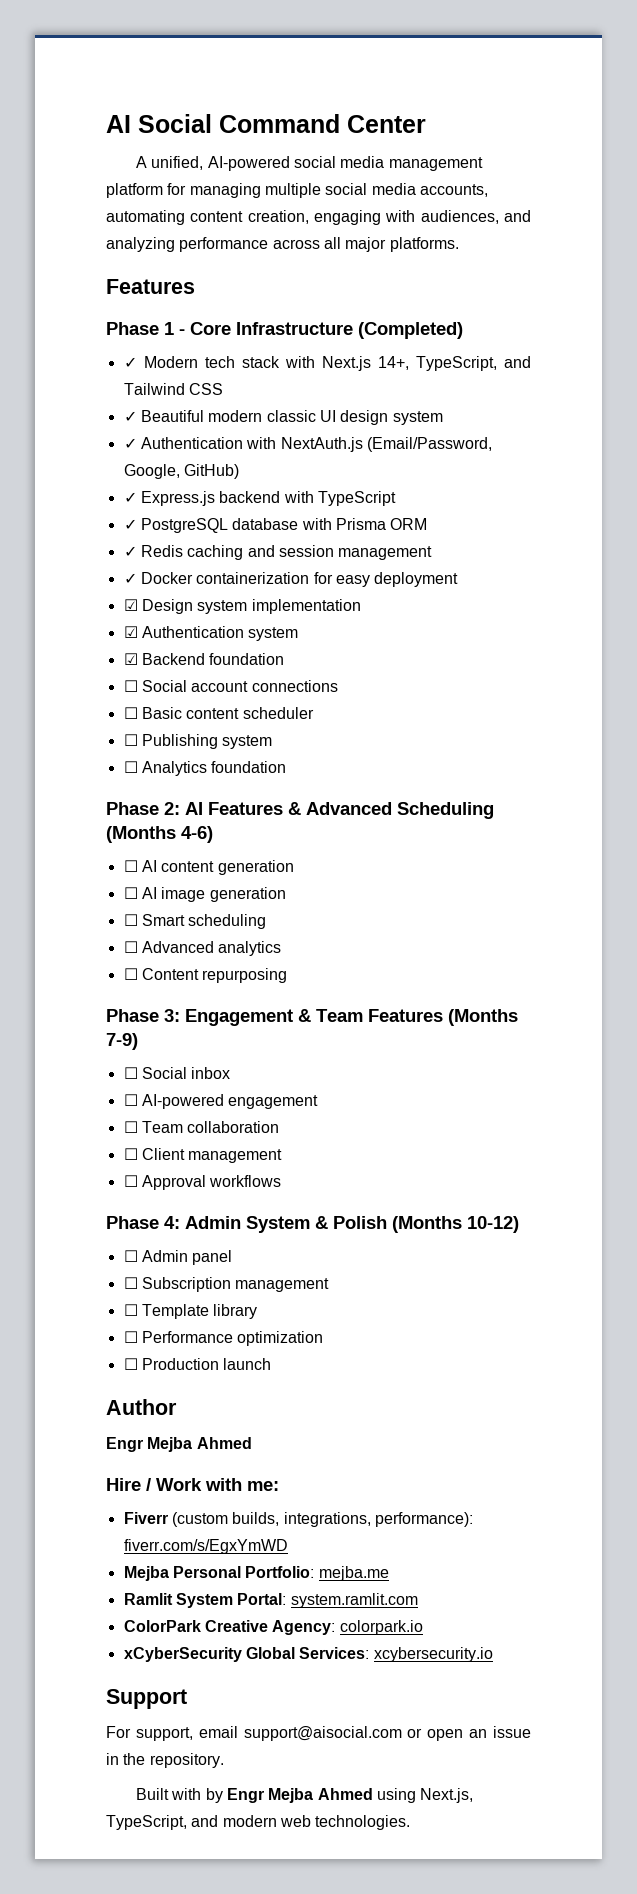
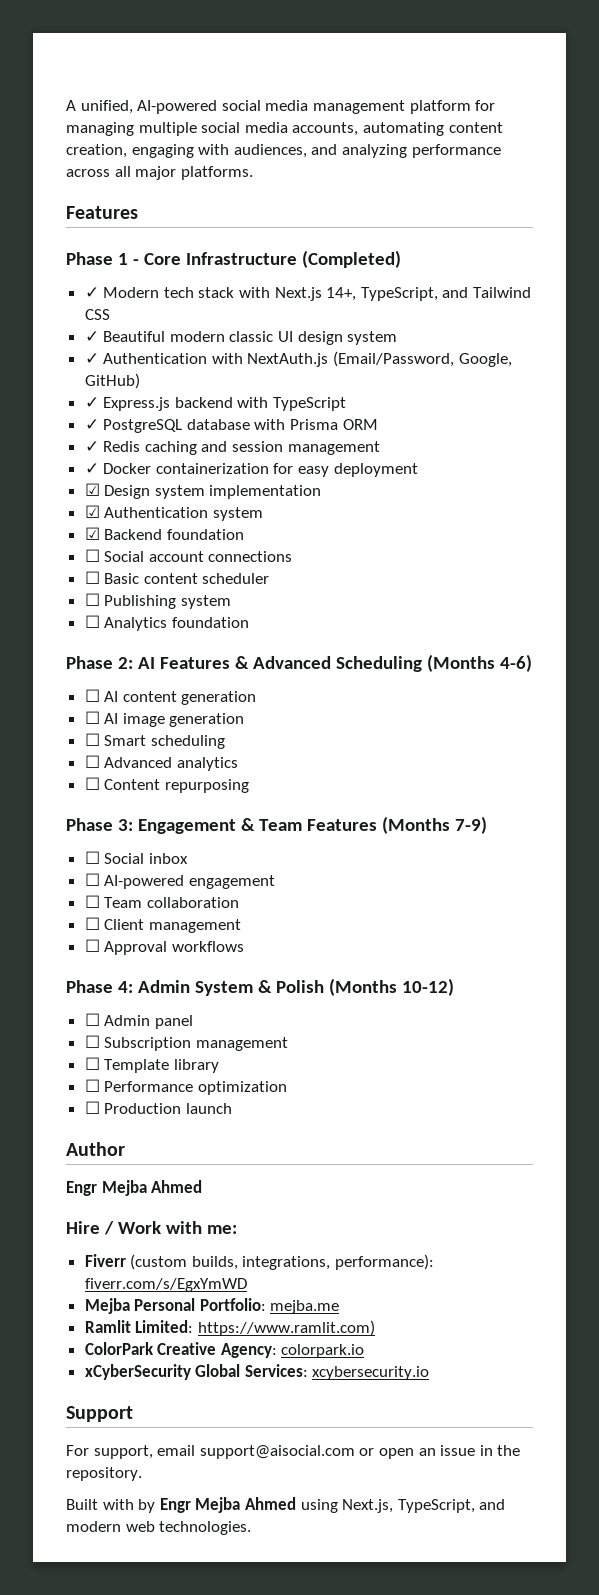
[106,114,426,133] AI Social Command Center // -> (66, 105) none
[175,1593,418,1608] System Portal: system.ramlit.com -> [135,1320,375,1336] Limited: https://www.ramlit.com)

